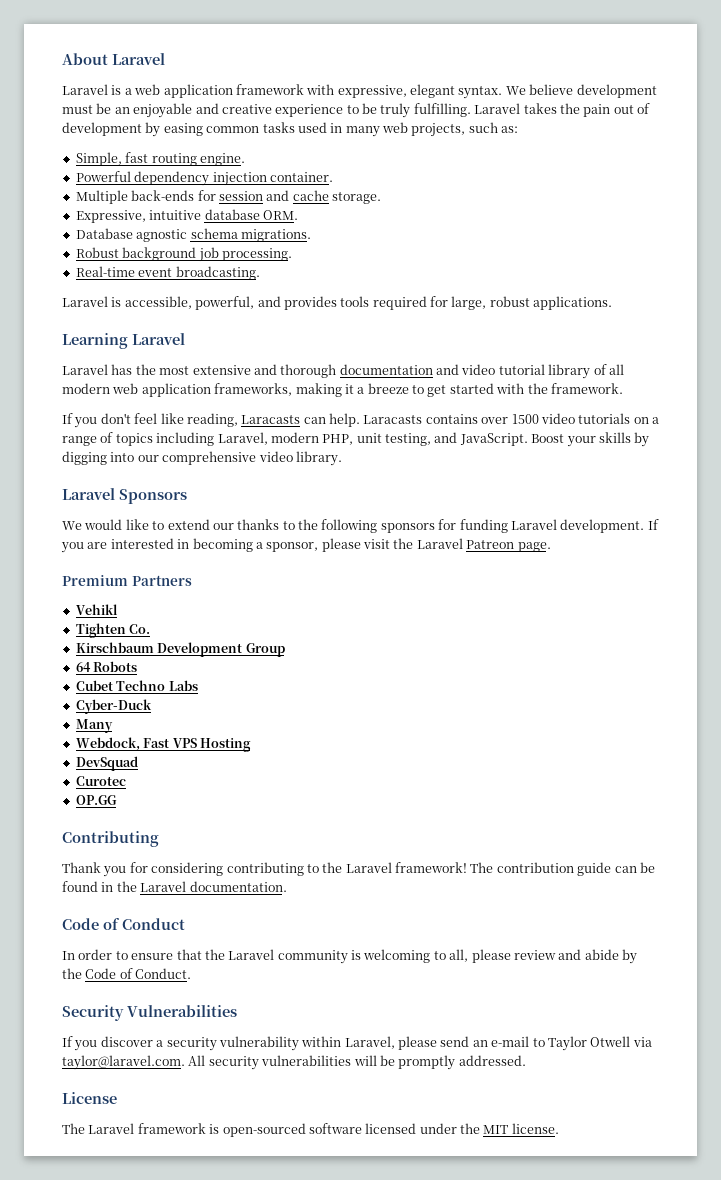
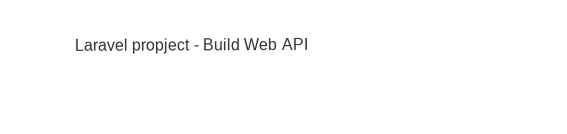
[62,53,165,65] [62,84,657,99] [62,103,650,118] [62,122,519,137] [75,152,245,166] [75,171,333,186] [75,190,381,204] [75,209,298,223] [75,228,311,242] [75,247,292,262] [75,266,260,280] [62,296,613,310] [62,333,185,349] [62,364,624,379] [62,383,623,397] [62,413,659,428] [62,432,650,447] [62,451,342,466] [62,488,187,504] [62,519,659,533] [61,538,551,553] [62,575,192,586] [75,604,118,615] [75,623,151,638] [75,642,285,657] [75,661,138,672] [75,680,198,691] [75,699,152,714] [75,719,113,733] [75,737,251,752] [75,756,138,771] [75,776,126,786] [75,795,117,805] [62,831,159,847] [62,862,655,877] [62,881,287,892] [62,918,185,930] [62,949,637,964] [62,968,192,979] [62,1005,237,1021] [62,1036,652,1051] [62,1055,526,1070] [62,1092,117,1104] [62,1123,559,1137] About Laravel // Laravel is a web application framework with expressive, elegant syntax. We believe development must be an enjoyable and creative experience to be truly fulfilling. Laravel takes the pain out of development by easing common tasks used in many web projects, such as: // Simple, fast routing engine. // Powerful dependency injection container. // Multiple back-ends for session and cache storage. // Expressive, intuitive database ORM. // Database agnostic schema migrations. // Robust background job processing. // Real-time event broadcasting. // Laravel is accessible, powerful, and provides tools required for large, robust applications. // Learning Laravel // Laravel has the most extensive and thorough documentation and video tutorial library of all modern web application frameworks, making it a breeze to get started with the framework. // If you don't feel like reading, Laracasts can help. Laracasts contains over 1500 video tutorials on a range of topics including Laravel, modern PHP, unit testing, and JavaScript. Boost your skills by digging into our comprehensive video library. // Laravel Sponsors // We would like to extend our thanks to the following sponsors for funding Laravel development. If you are interested in becoming a sponsor, please visit the Laravel Patreon page. // Premium Partners // Vehikl // Tighten Co. // Kirschbaum Development Group // 64 Robots // Cubet Techno Labs // Cyber-Duck // Many // Webdock, Fast VPS Hosting // DevSquad // Curotec // OP.GG // Contributing // Thank you for considering contributing to the Laravel framework! The contribution guide can be found in the Laravel documentation. // Code of Conduct // In order to ensure that the Laravel community is welcoming to all, please review and abide by the Code of Conduct. // Security Vulnerabilities // If you discover a security vulnerability within Laravel, please send an e-mail to Taylor Otwell via taylor@laravel.com. All security vulnerabilities will be promptly addressed. // License // The Laravel framework is open-sourced software licensed under the MIT license. -> [74,37,308,54] Laravel propject - Build Web API

